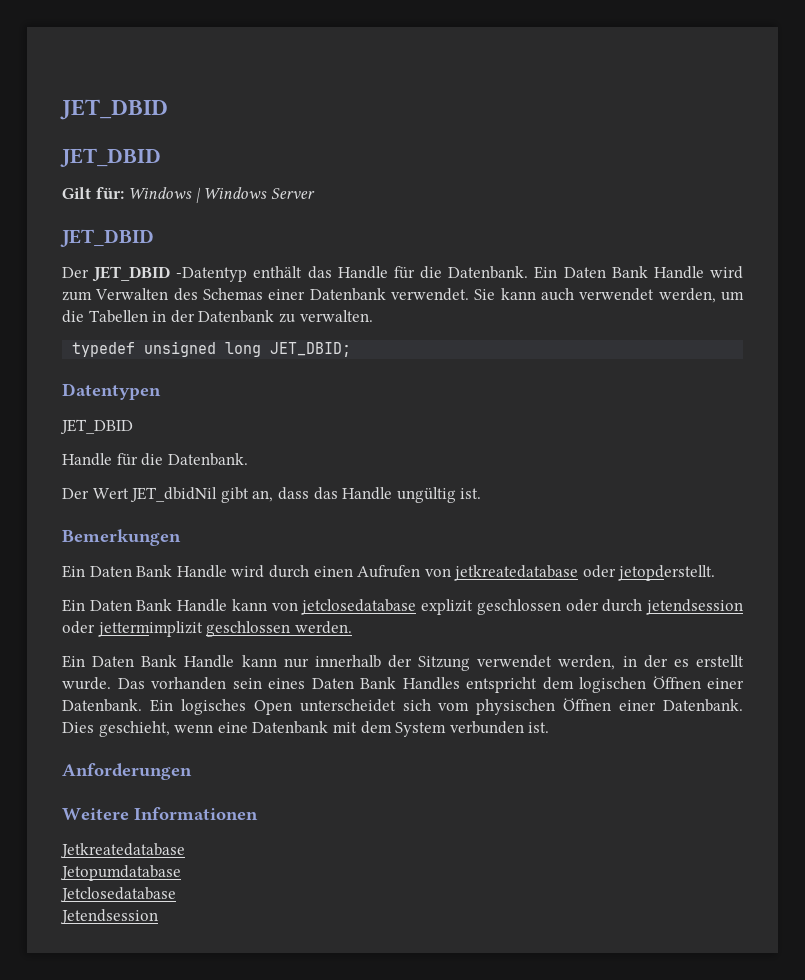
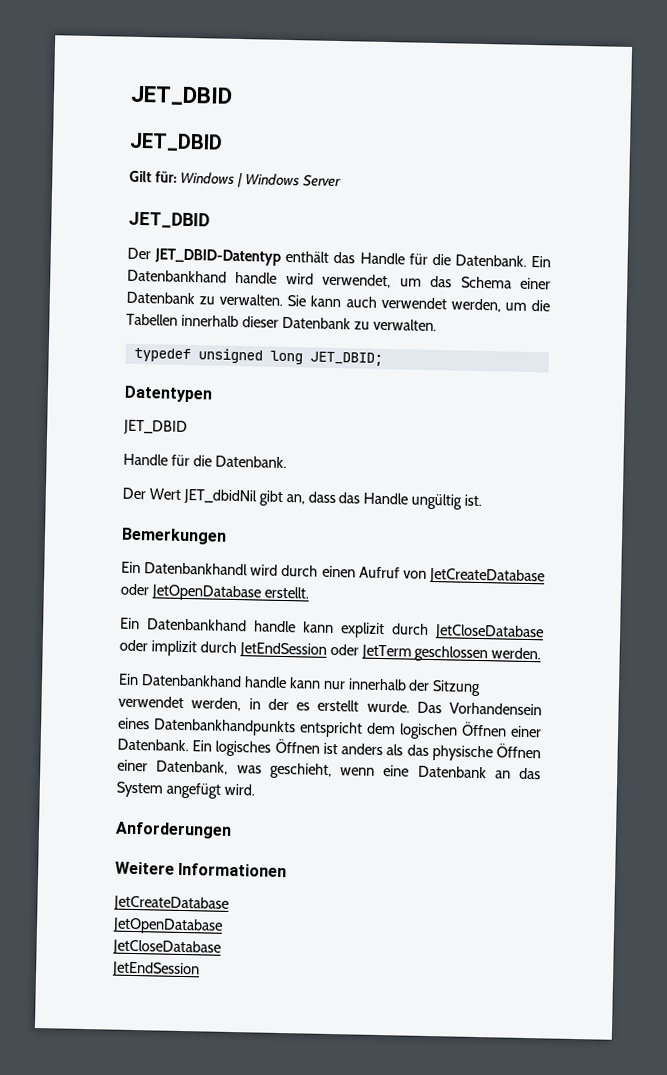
[92,266,248,282] JET_DBID -Datentyp -> [154,248,282,266] JET_DBID-Datentyp
[563,266,743,279] [62,288,469,301] Daten Bank Handle wird zum Verwalten des Schemas einer Datenbank verwendet. -> [127,269,552,290] [126,291,284,306] Datenbankhand handle wird verwendet, um das Schema einer Datenbank zu verwalten.
[152,310,195,323] in der -> [180,314,279,328] innerhalb dieser
[89,565,716,581] [62,599,743,615] [62,621,203,637] Daten Bank Handle wird durch einen Aufrufen von jetkreatedatabase oder jetopderstellt. // Ein Daten Bank Handle kann von jetclosedatabase explizit geschlossen oder durch jetendsession oder jettermimplizit -> [144,562,545,585] [120,583,309,602] [120,617,544,641] [119,639,412,660] Datenbankhandl wird durch einen Aufruf von JetCreateDatabase oder JetOpenDatabase erstellt. // Ein Datenbankhand handle kann explizit durch JetCloseDatabase oder implizit durch JetEndSession oder JetTerm
[92,655,235,668] Daten Bank Handle -> [140,674,287,689] Datenbankhand handle
[151,677,460,690] vorhanden sein eines Daten Bank Handles -> [449,702,543,716] [118,717,296,737] Vorhandensein eines Datenbankhandpunkts
[253,698,743,715] [62,721,550,737] Open unterscheidet sich vom physischen Öffnen einer Datenbank. Dies geschieht, wenn eine Datenbank mit dem System verbunden ist. -> [274,738,541,762] [117,759,541,780] [116,781,255,799] Öffnen ist anders als das physische Öffnen einer Datenbank, was geschieht, wenn eine Datenbank an das System angefügt wird.
[60,843,185,858] [60,865,181,881] [60,887,176,902] [60,909,158,924] Jetkreatedatabase // Jetopumdatabase // Jetclosedatabase // Jetendsession -> [113,895,229,912] [112,917,223,935] [112,939,221,956] [112,961,200,978] JetCreateDatabase // JetOpenDatabase // JetCloseDatabase // JetEndSession

